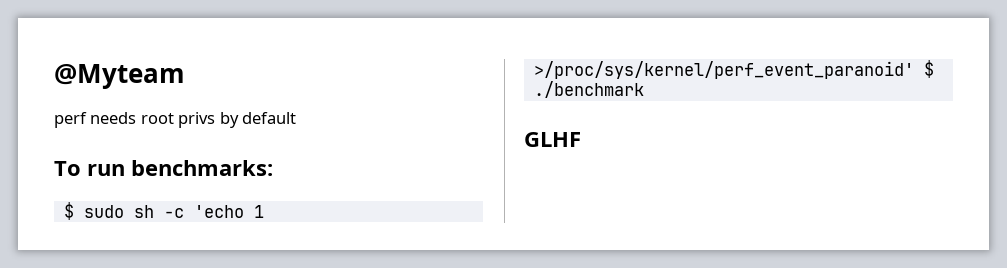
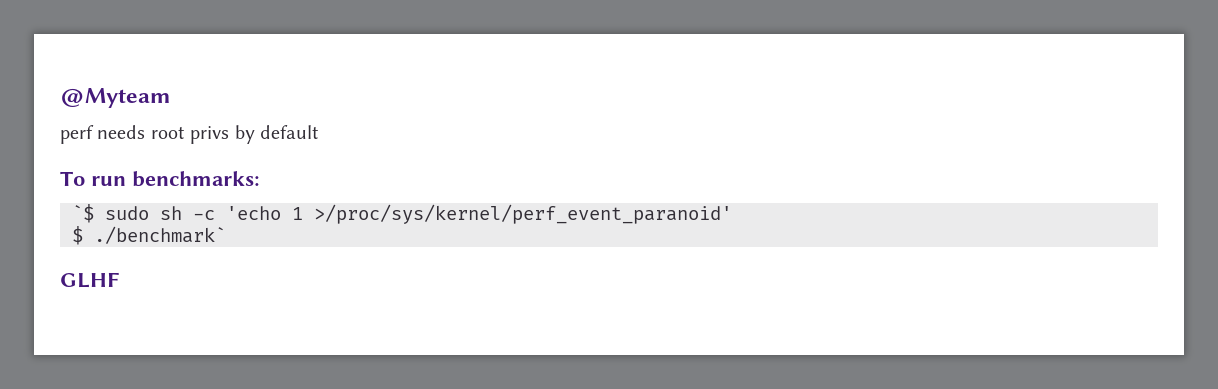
[63,202,74,220] $ -> [72,204,94,223] `$
[923,60,934,78] [533,81,644,98] $ ./benchmark -> [72,226,226,245] // $ ./benchmark`

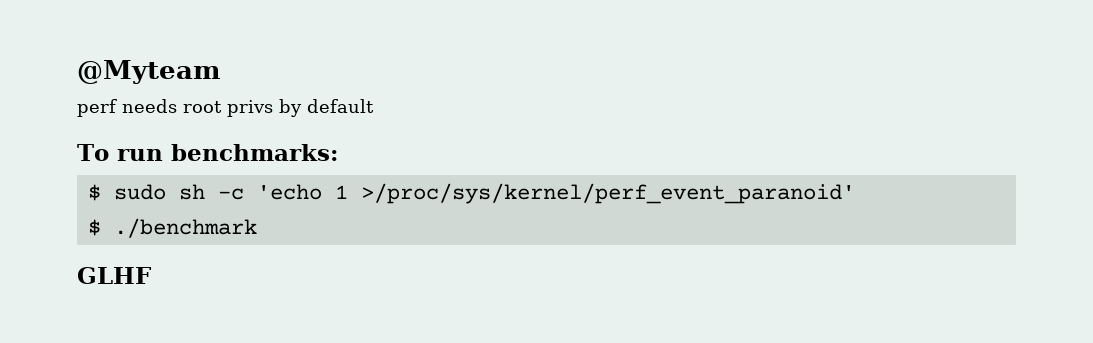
[72,204,94,223] `$ -> [87,184,101,201] $
[94,226,226,244] ./benchmark` -> [113,218,257,238] ./benchmark

